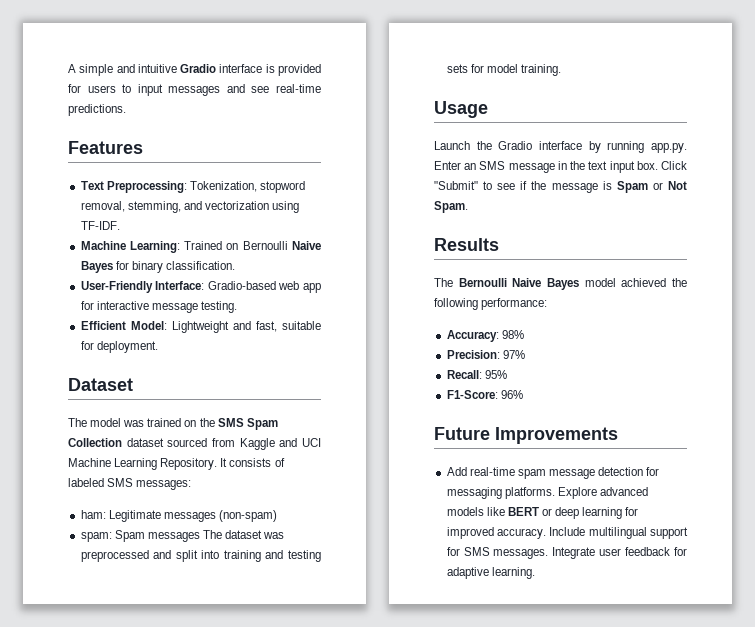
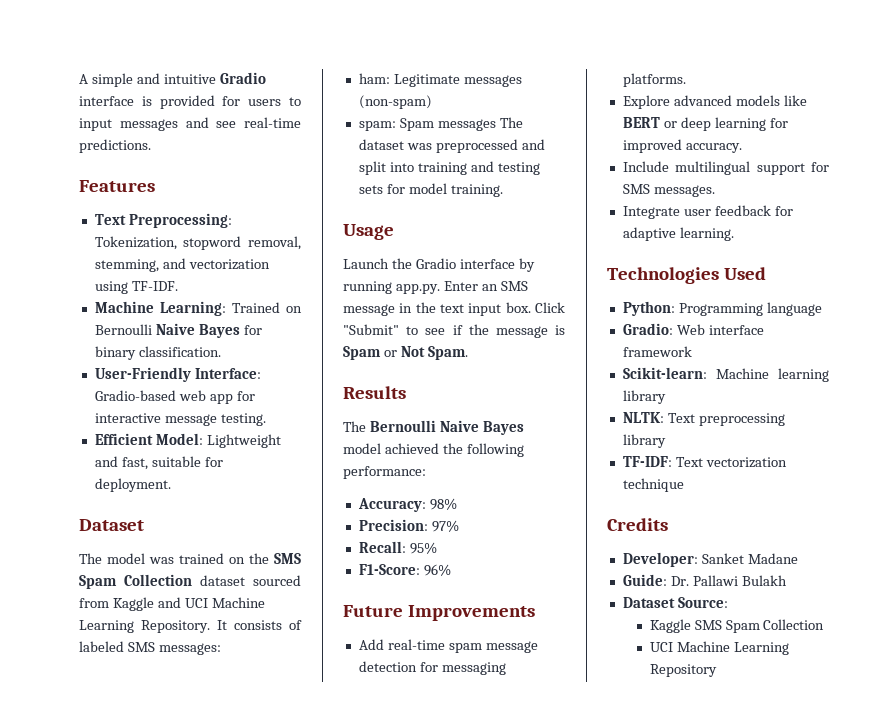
(555, 493) none -> (686, 80) //
(546, 533) none -> (742, 148) //
(549, 554) none -> (715, 191) //
(535, 573) none -> [607,267,766,284] [622,301,822,316] [622,323,764,335] [622,346,692,357] [622,367,829,382] [622,390,666,404] [622,412,785,426] [622,434,666,448] [622,456,787,468] [622,478,684,492] [607,518,668,531] [622,552,798,567] [622,574,787,586] [622,597,728,608] [649,619,825,633] [649,641,789,655] [649,664,717,677] // Technologies Used // Python: Programming language // Gradio: Web interface framework // Scikit-learn: Machine learning library // NLTK: Text preprocessing library // TF-IDF: Text vectorization technique // Credits // Developer: Sanket Madane // Guide: Dr. Pallawi Bulakh // Dataset Source: // Kaggle SMS Spam Collection // UCI Machine Learning Repository

